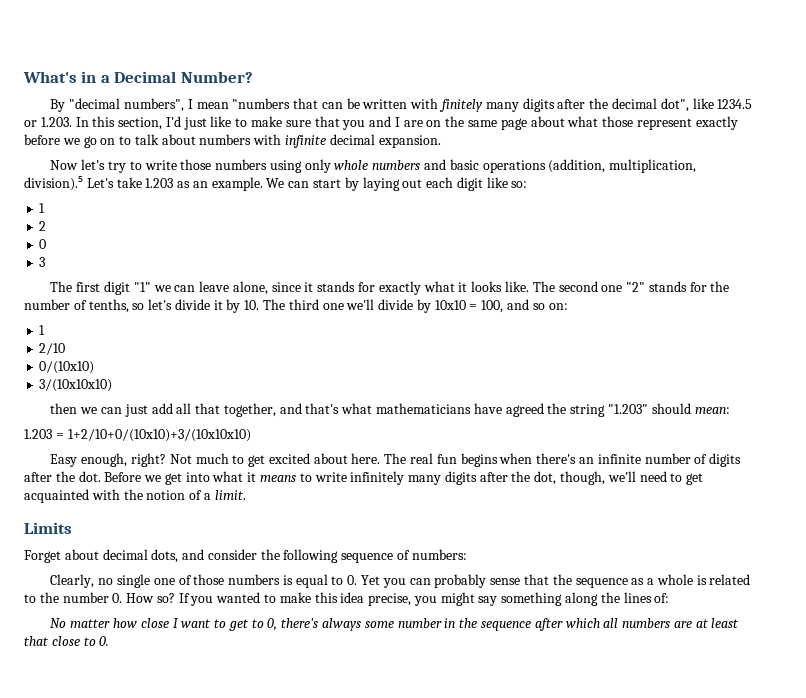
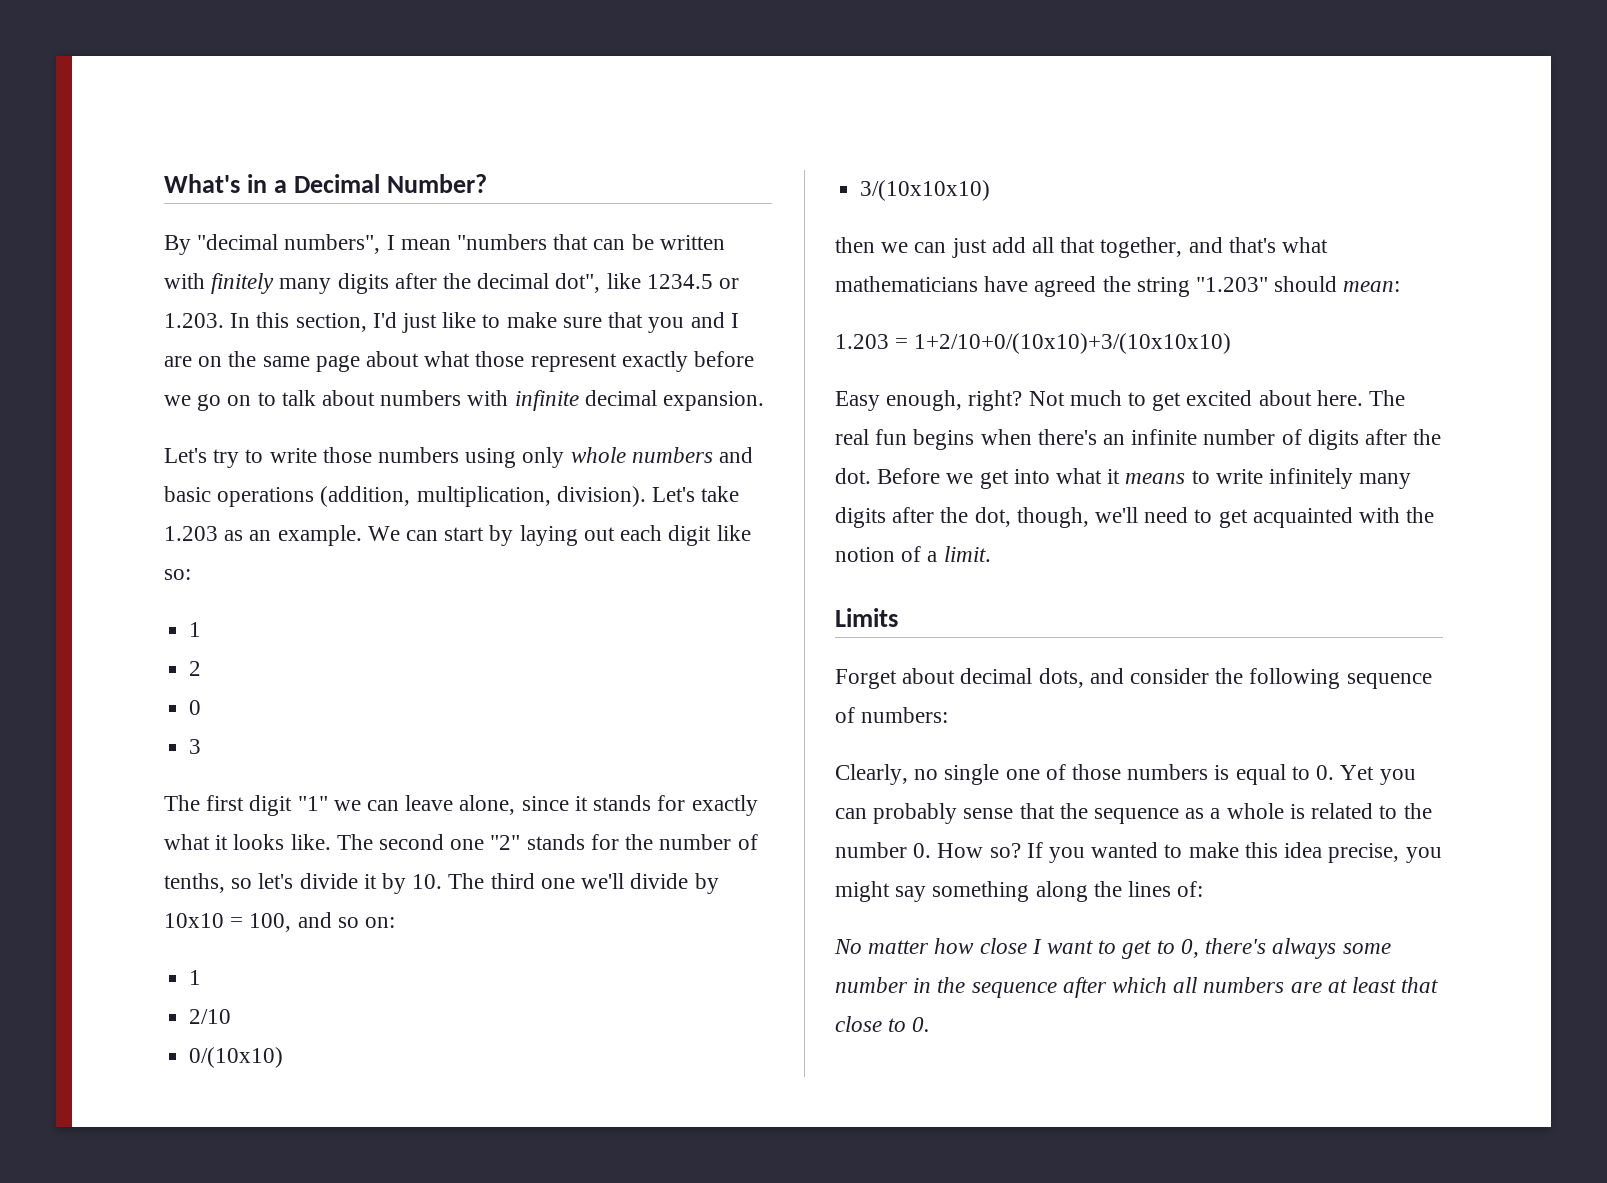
[50,159,106,170] Now let's -> [164,448,207,463] Let's
[24,176,83,191] division).⁵ -> [556,486,646,507] division).

